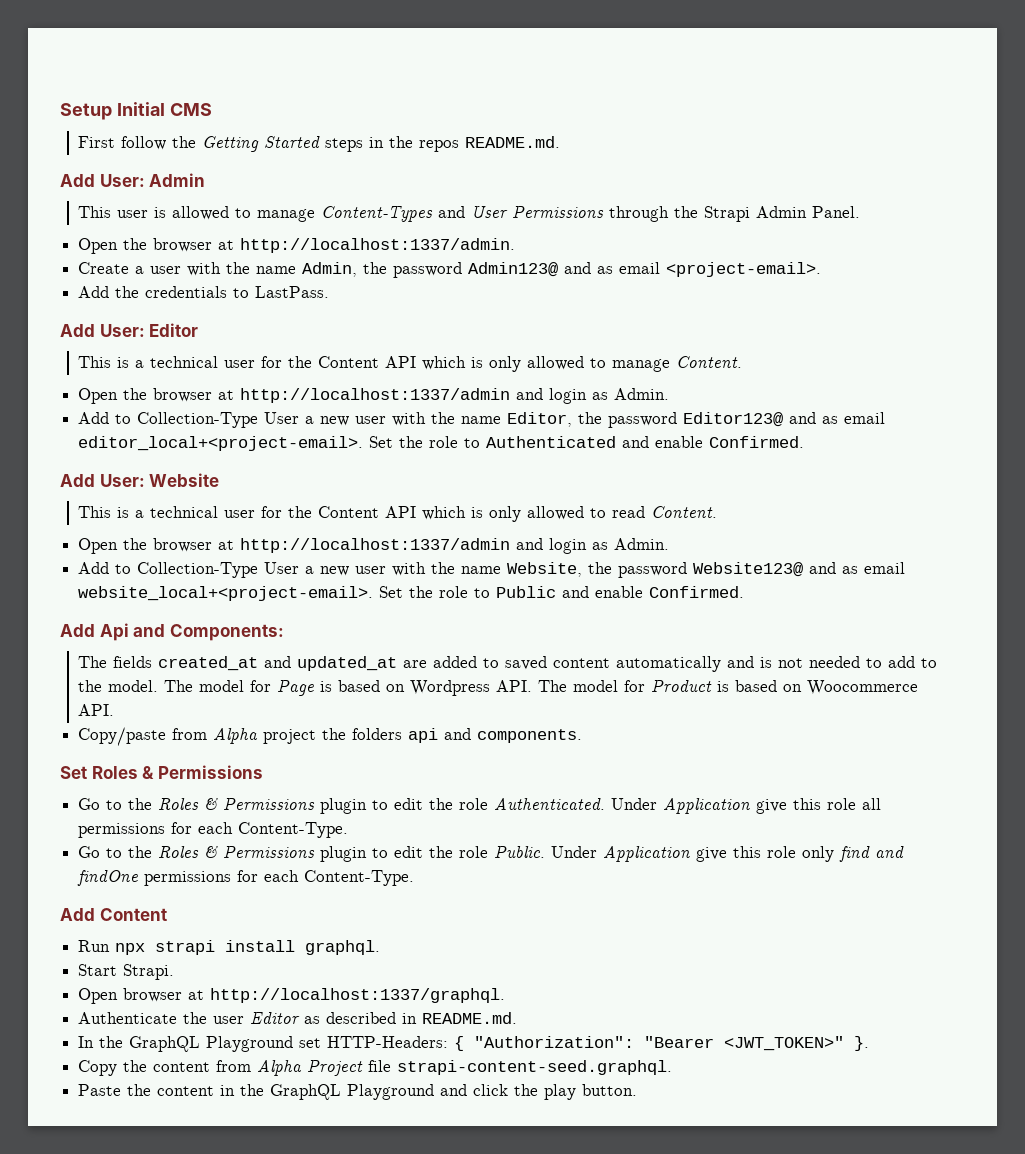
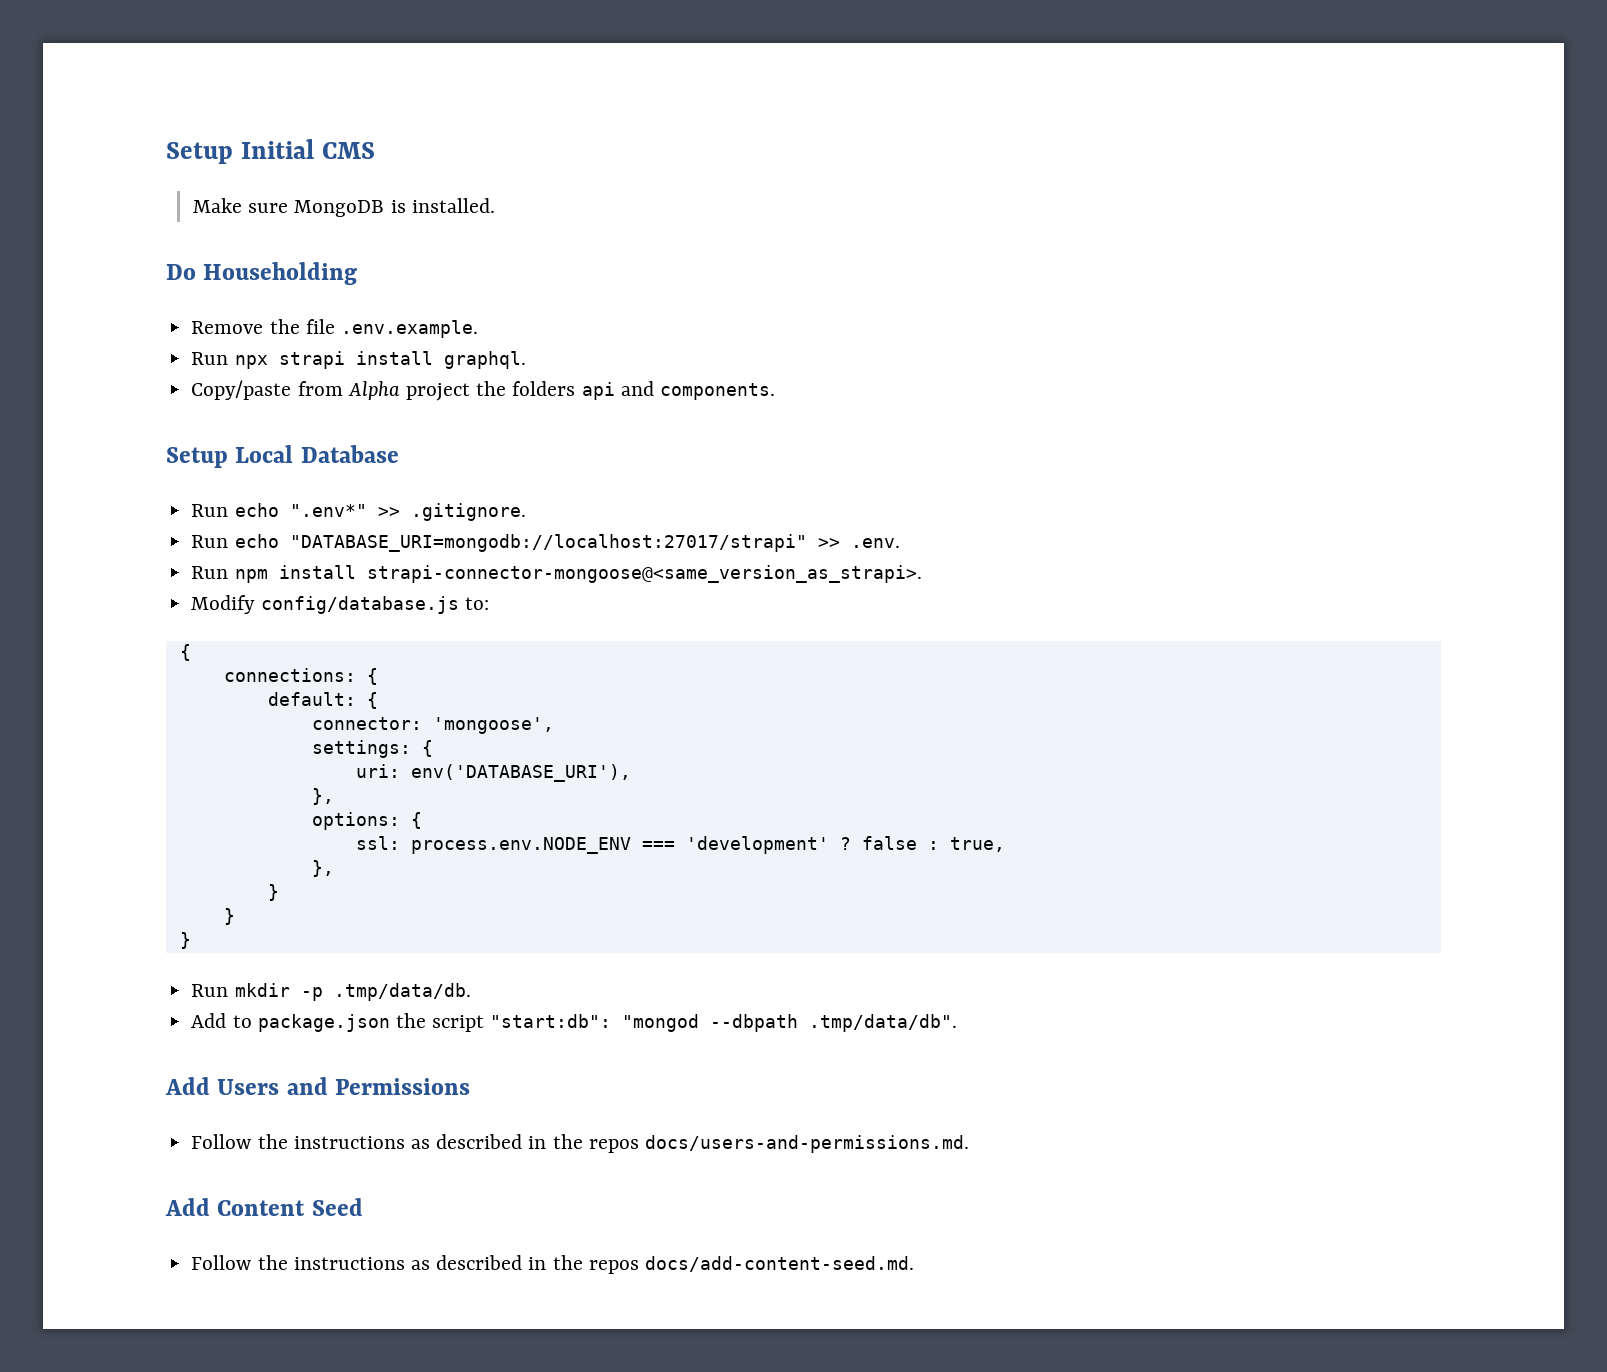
[78,136,561,152] [60,173,206,187] [78,206,861,222] [78,238,516,254] [78,262,822,278] [78,286,330,298] [60,323,199,337] [78,356,743,372] [78,388,670,404] [78,412,886,428] [78,436,805,451] [60,473,220,487] [78,506,718,522] [78,538,670,554] [78,562,906,578] [78,586,745,601] [60,623,284,641] [78,656,938,672] [78,680,919,696] [78,704,115,716] First follow the Getting Started steps in the repos README.md. // Add User: Admin // This user is allowed to manage Content-Types and User Permissions through the Strapi Admin Panel. // Open the browser at http://localhost:1337/admin. // Create a user with the name Admin, the password Admin123@ and as email <project-email>. // Add the credentials to LastPass. // Add User: Editor // This is a technical user for the Content API which is only allowed to manage Content. // Open the browser at http://localhost:1337/admin and login as Admin. // Add to Collection-Type User a new user with the name Editor, the password Editor123@ and as email editor_local+<project-email>. Set the role to Authenticated and enable Confirmed. // Add User: Website // This is a technical user for the Content API which is only allowed to read Content. // Open the browser at http://localhost:1337/admin and login as Admin. // Add to Collection-Type User a new user with the name Website, the password Website123@ and as email website_local+<project-email>. Set the role to Public and enable Confirmed. // Add Api and Components: // The fields created_at and updated_at are added to saved content automatically and is not needed to add to the model. The model for Page is based on Wordpress API. The model for Product is based on Woocommerce API. -> [192,198,495,217] [166,262,358,285] [191,319,478,338] [191,351,526,369] Make sure MongoDB is installed. // Do Householding // Remove the file .env.example. // Run npx strapi install graphql.
[60,765,263,779] [78,798,882,814] [78,822,349,838] [78,846,905,862] [77,870,415,886] [60,908,167,921] [78,940,381,955] [78,964,175,980] [78,988,506,1004] [78,1012,518,1024] [78,1036,870,1052] [78,1060,673,1076] [78,1084,638,1100] Set Roles & Permissions // Go to the Roles & Permissions plugin to edit the role Authenticated. Under Application give this role all permissions for each Content-Type. // Go to the Roles & Permissions plugin to edit the role Public. Under Application give this role only find and findOne permissions for each Content-Type. // Add Content // Run npx strapi install graphql. // Start Strapi. // Open browser at http://localhost:1337/graphql. // Authenticate the user Editor as described in README.md. // In the GraphQL Playground set HTTP-Headers: { "Authorization": "Bearer <JWT_TOKEN>" }. // Copy the content from Alpha Project file strapi-content-seed.graphql. // Paste the content in the GraphQL Playground and click the play button. -> [166,445,399,468] [191,503,526,521] [191,534,900,552] [191,565,922,583] [191,595,489,614] [179,644,191,661] [223,668,378,685] [267,692,378,709] [311,717,554,734] [311,740,433,758] [355,764,631,782] [311,788,334,805] [311,812,422,830] [355,836,1005,854] [311,860,334,877] [267,884,279,901] [223,908,235,925] [179,932,191,949] [191,983,471,1001] [191,1013,958,1032] [165,1077,470,1095] [191,1134,969,1153] [165,1198,363,1216] [191,1255,914,1274] Setup Local Database // Run echo ".env*" >> .gitignore. // Run echo "DATABASE_URI=mongodb://localhost:27017/strapi" >> .env. // Run npm install strapi-connector-mongoose@<same_version_as_strapi>. // Modify config/database.js to: // { // connections: { // default: { // connector: 'mongoose', // settings: { // uri: env('DATABASE_URI'), // }, // options: { // ssl: process.env.NODE_ENV === 'development' ? false : true, // }, // } // } // } // Run mkdir -p .tmp/data/db. // Add to package.json the script "start:db": "mongod --dbpath .tmp/data/db". // Add Users and Permissions // Follow the instructions as described in the repos docs/users-and-permissions.md. // Add Content Seed // Follow the instructions as described in the repos docs/add-content-seed.md.

